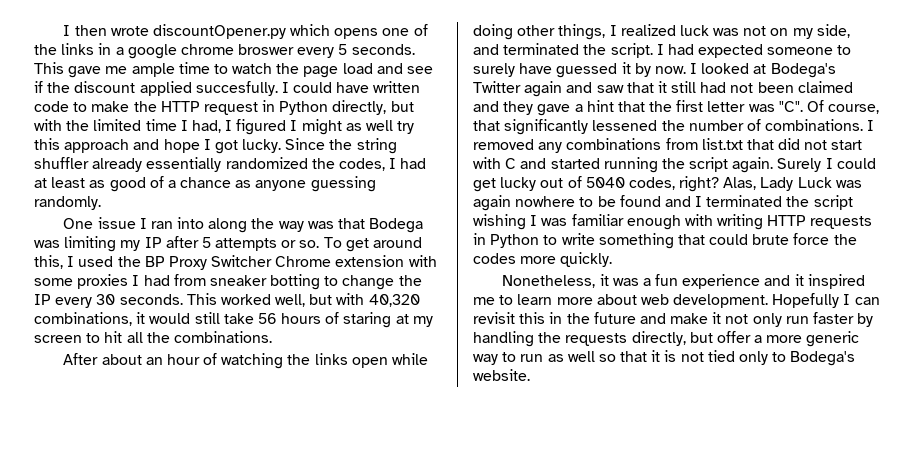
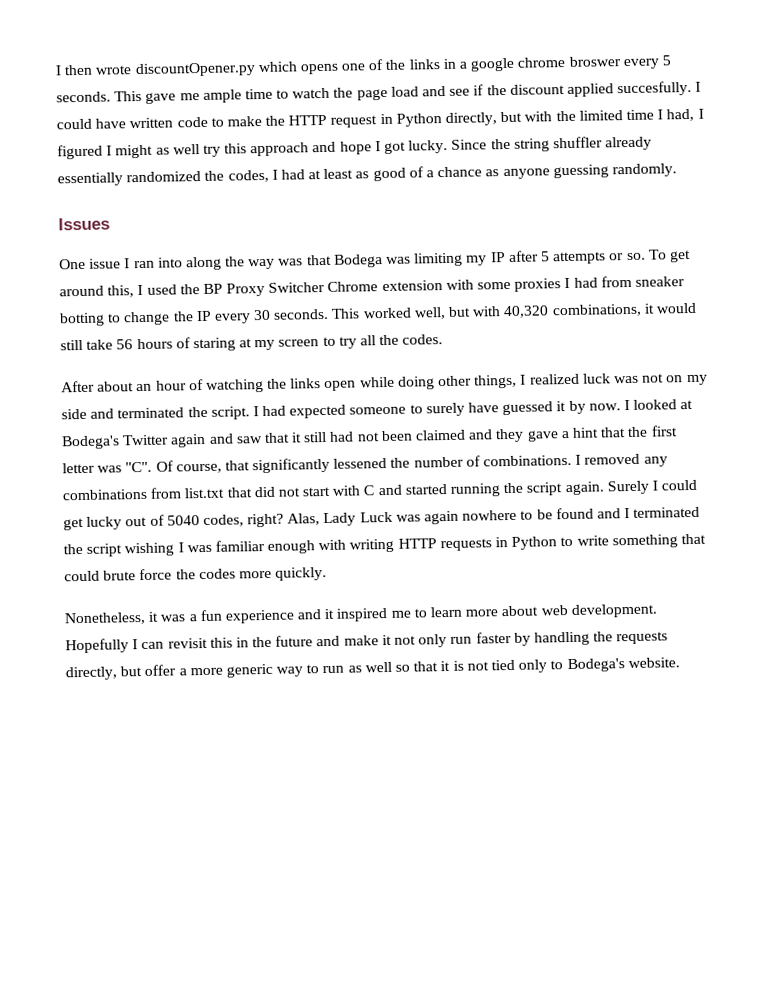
(101, 203) none -> [58,217,110,231] // Issues
[104,331,123,343] hit -> [338,336,357,349] try
[173,331,272,343] combinations. -> [402,334,444,345] codes.
[816,24,850,38] side, -> [61,408,87,420] side

